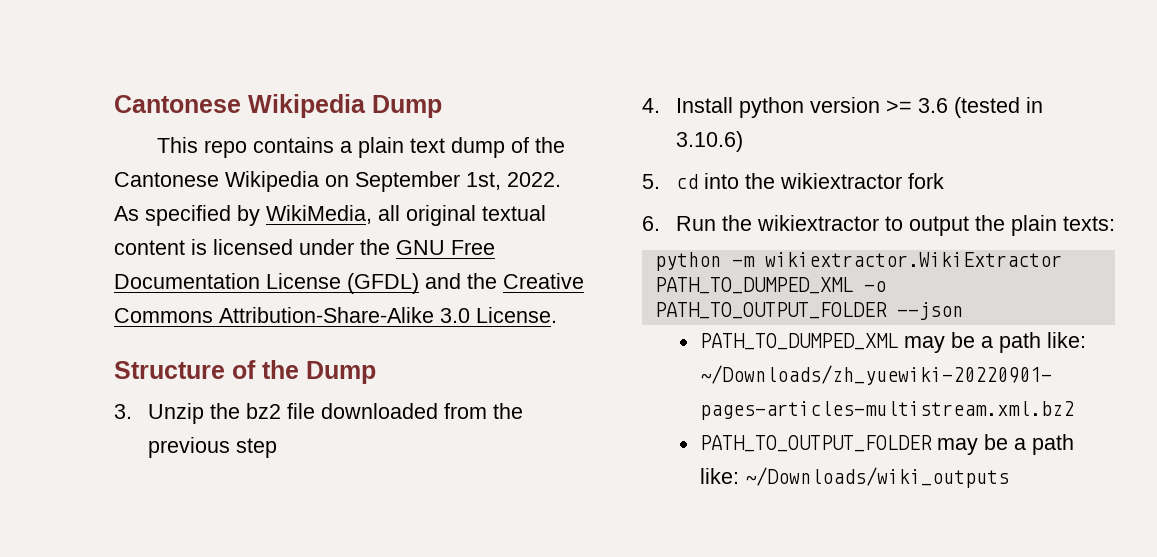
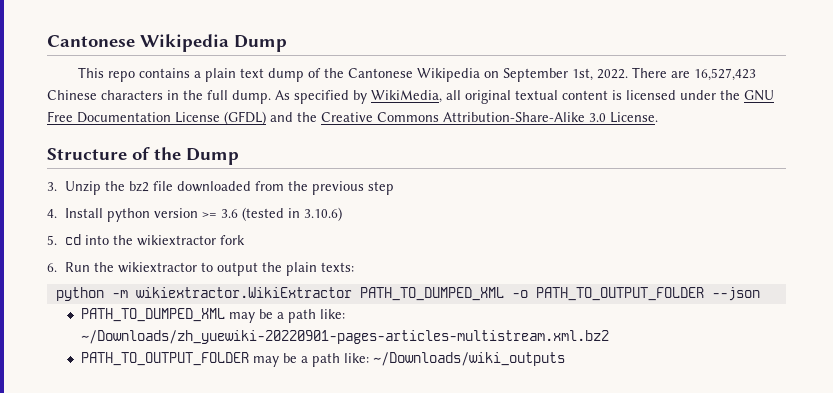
(561, 179) none -> [631,67,756,81] [47,90,271,104] There are 16,527,423 Chinese characters in the full dump.

